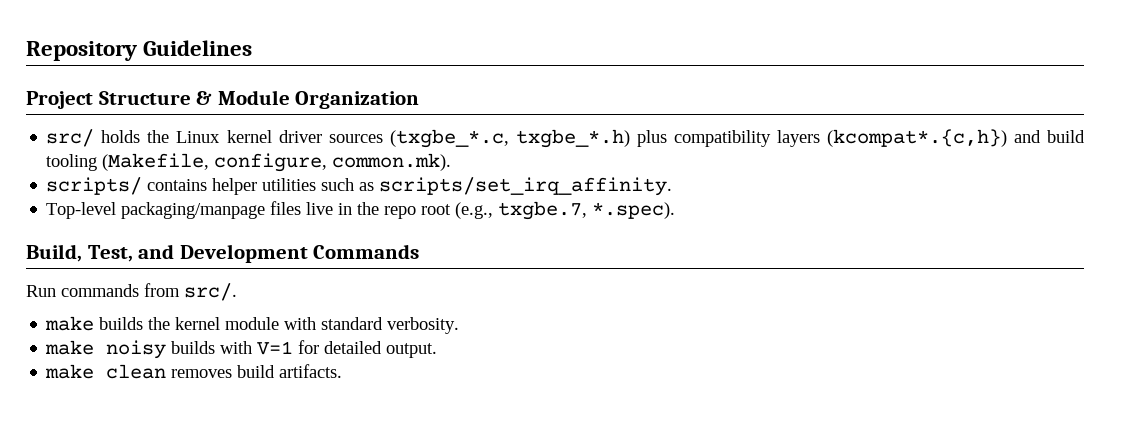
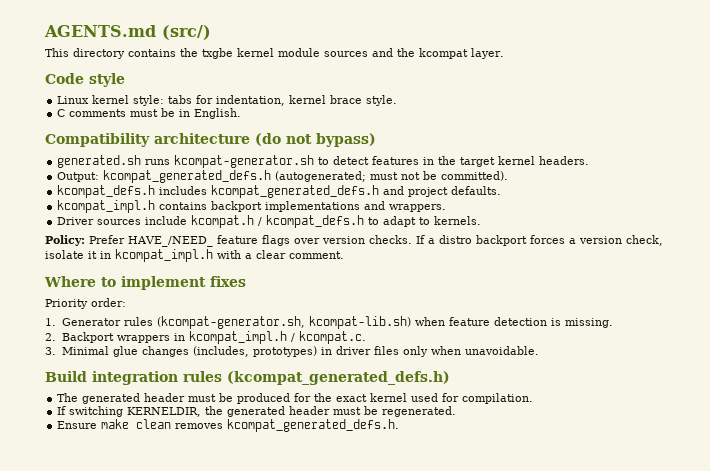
[26,40,253,61] [26,90,420,109] [46,129,1085,148] [46,153,452,172] [46,177,673,196] [46,201,676,220] [26,244,420,263] [26,283,237,301] [45,316,460,334] [45,340,438,359] Repository Guidelines // Project Structure & Module Organization // src/ holds the Linux kernel driver sources (txgbe_*.c, txgbe_*.h) plus compatibility layers (kcompat*.{c,h}) and build tooling (Makefile, configure, common.mk). // scripts/ contains helper utilities such as scripts/set_irq_affinity. // Top-level packaging/manpage files live in the repo root (e.g., txgbe.7, *.spec). // Build, Test, and Development Commands // Run commands from src/. // make builds the kernel module with standard verbosity. // make noisy builds with V=1 for detailed output. // -> [44,25,211,40] [45,48,504,59] [45,73,125,87] [57,95,398,106] [57,108,242,119] [45,133,376,147] [57,155,590,168] [57,170,509,183] [57,185,502,198] [57,200,447,213] [57,215,482,228] [45,235,663,247] [45,249,344,262] [44,276,246,290] [45,298,126,309] [45,316,613,329] [45,331,366,344] [45,346,539,357] [45,371,450,385] [57,393,534,404] [57,406,457,417] [57,421,98,429] AGENTS.md (src/) // This directory contains the txgbe kernel module sources and the kcompat layer. // Code style // Linux kernel style: tabs for indentation, kernel brace style. // C comments must be in English. // Compatibility architecture (do not bypass) // generated.sh runs kcompat-generator.sh to detect features in the target kernel headers. // Output: kcompat_generated_defs.h (autogenerated; must not be committed). // kcompat_defs.h includes kcompat_generated_defs.h and project defaults. // kcompat_impl.h contains backport implementations and wrappers. // Driver sources include kcompat.h / kcompat_defs.h to adapt to kernels. // Policy: Prefer HAVE_/NEED_ feature flags over version checks. If a distro backport forces a version check, isolate it in kcompat_impl.h with a clear comment. // Where to implement fixes // Priority order: // 1. Generator rules (kcompat-generator.sh, kcompat-lib.sh) when feature detection is missing. // 2. Backport wrappers in kcompat_impl.h / kcompat.c. // 3. Minimal glue changes (includes, prototypes) in driver files only when unavoidable. // Build integration rules (kcompat_generated_defs.h) // The generated header must be produced for the exact kernel used for compilation. // If switching KERNELDIR, the generated header must be regenerated. // Ensure
[237,364,343,378] build artifacts. -> [227,419,400,432] kcompat_generated_defs.h.

